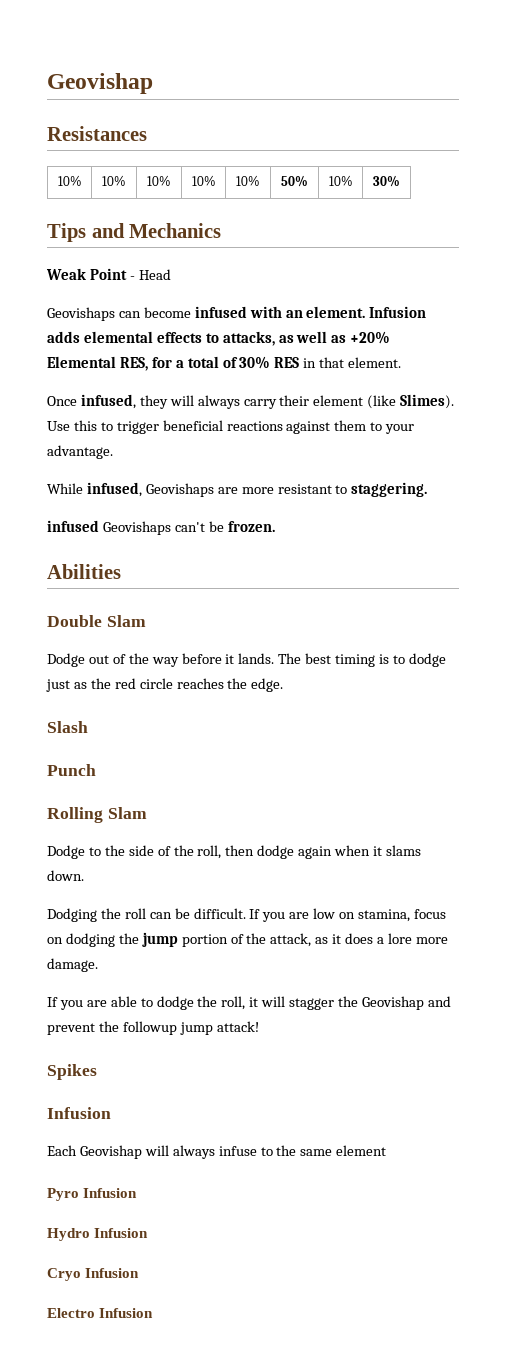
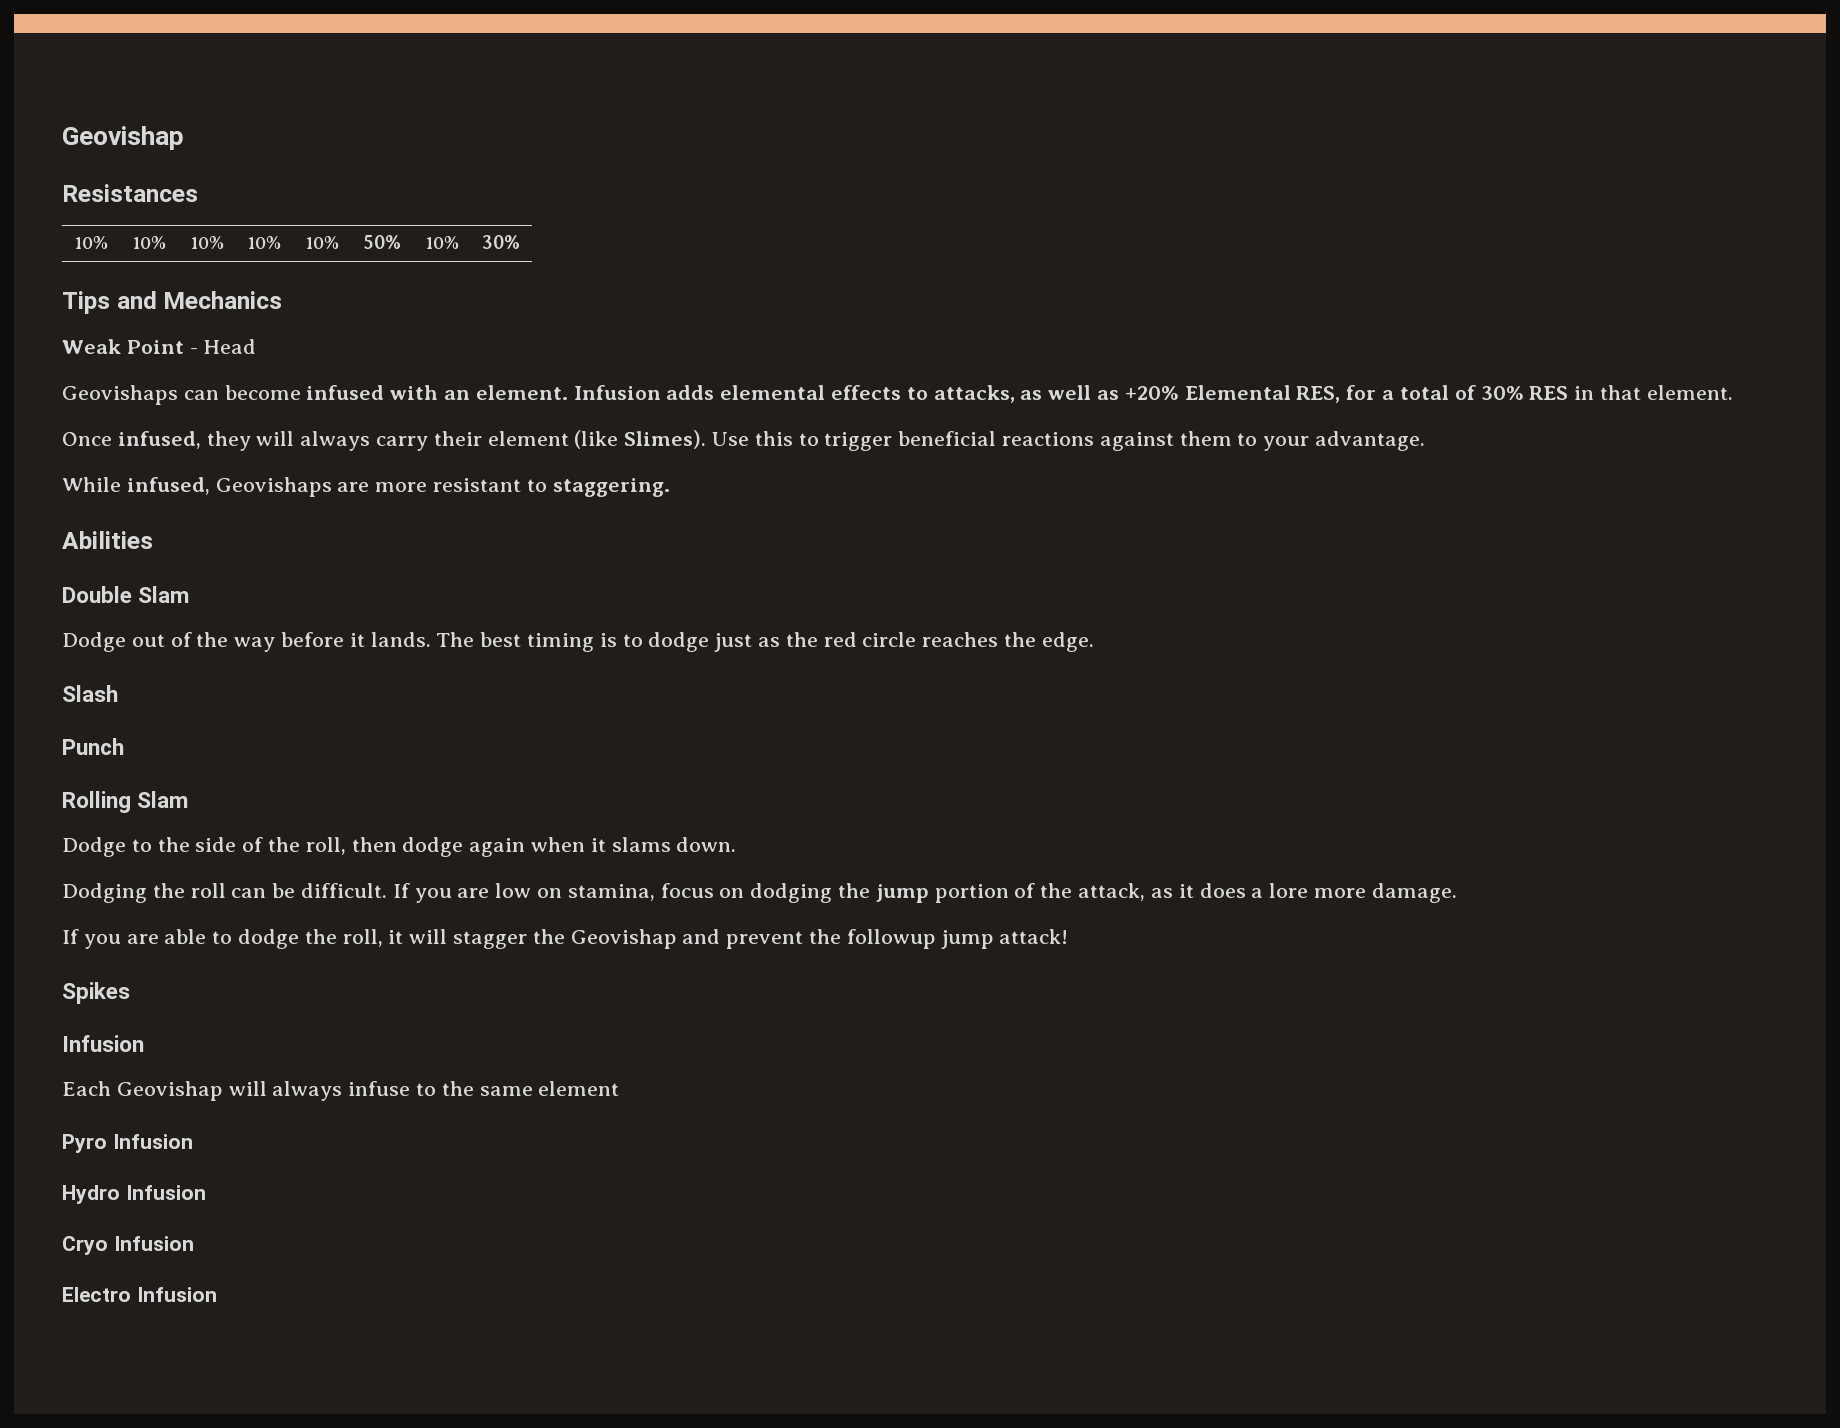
[47,520,275,535] // infused Geovishaps can't be frozen. -> (670, 487) none

